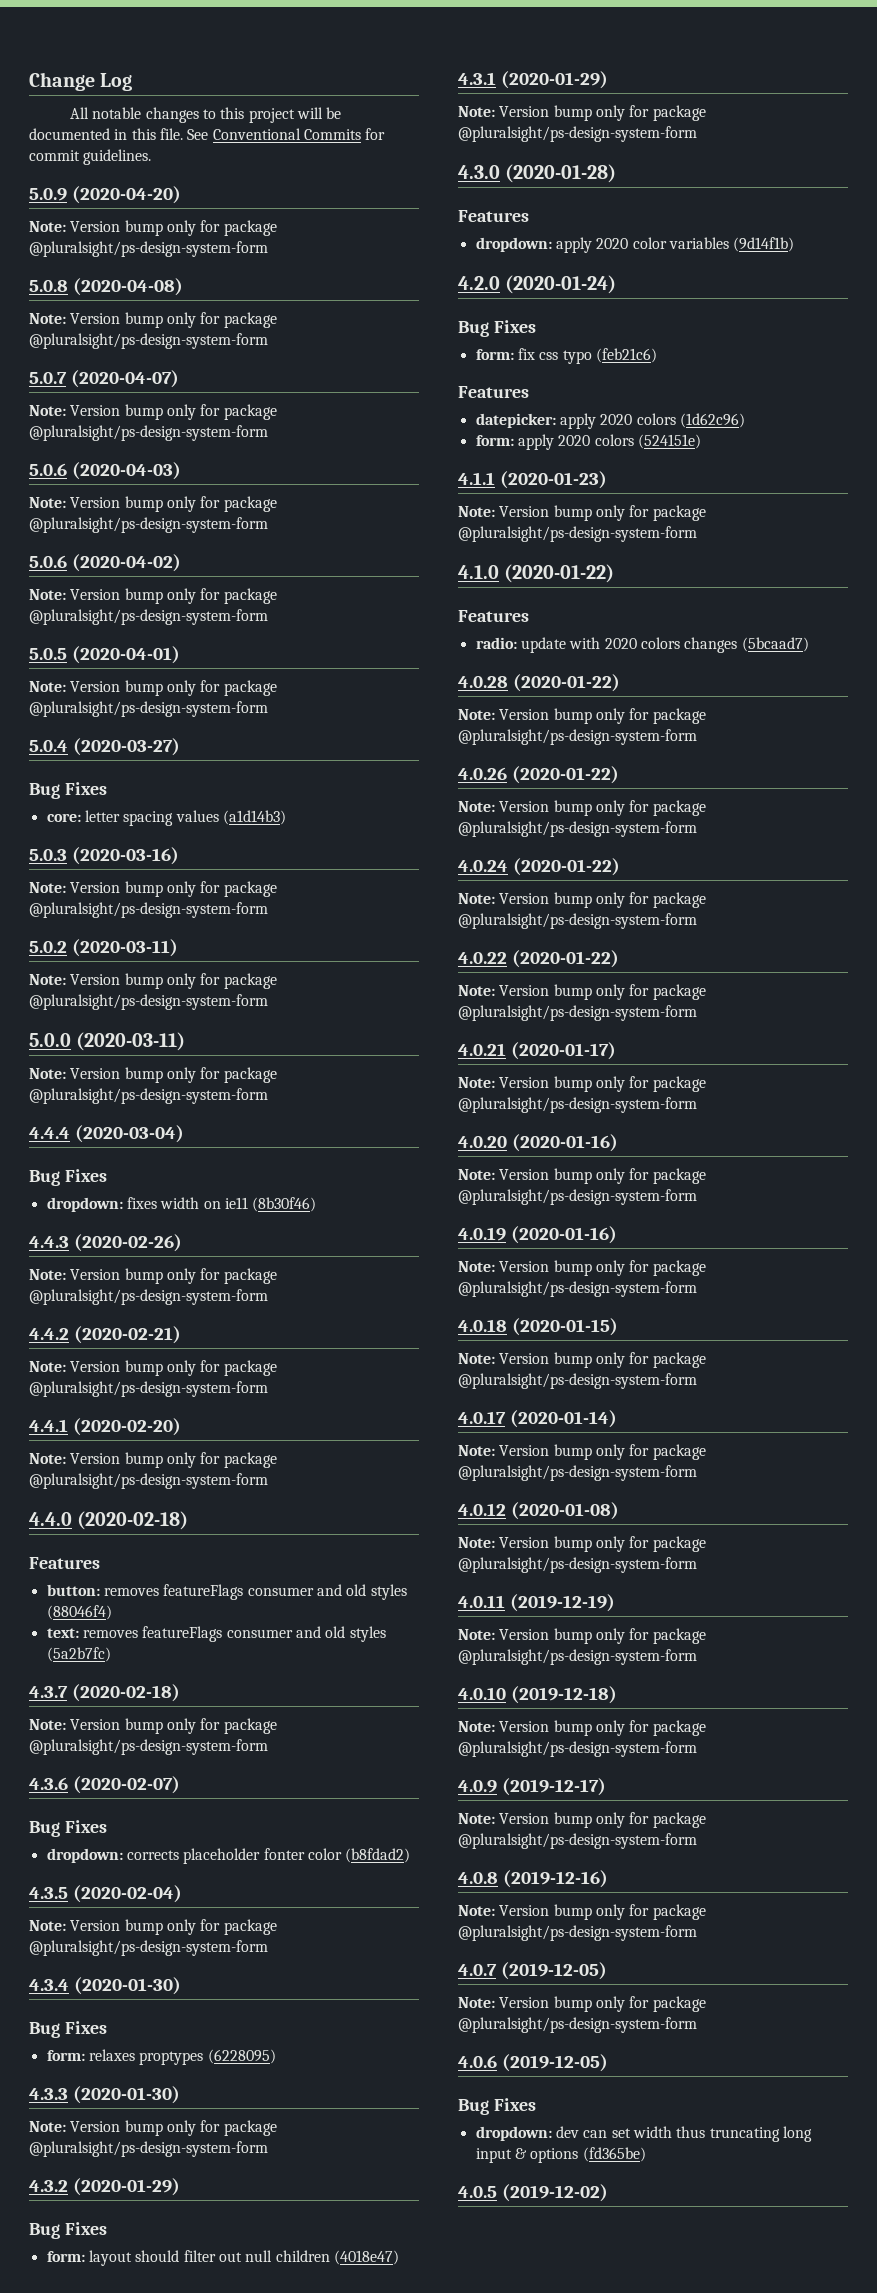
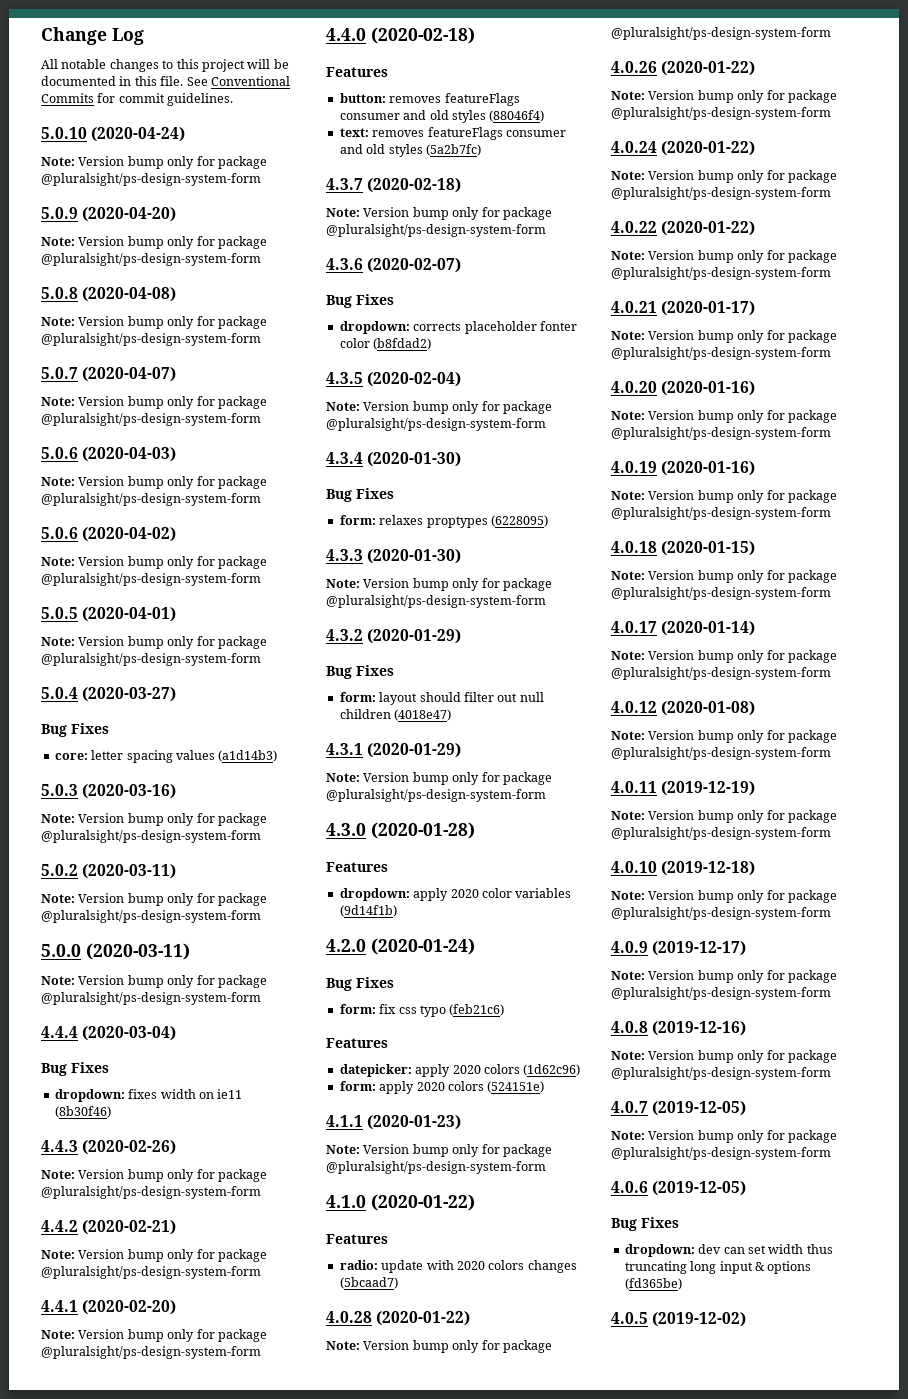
(152, 157) none -> [41,127,186,142] [41,156,267,169] [41,173,261,186] // 5.0.10 (2020-04-24) // Note: Version bump only for package @pluralsight/ps-design-system-form

